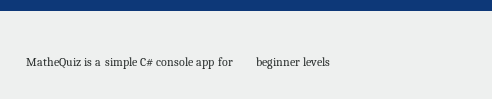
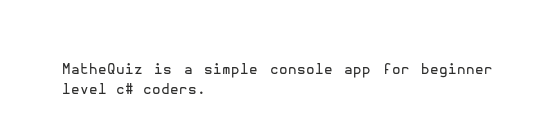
[139,58,153,67] C# -> (259, 70) none
[303,57,331,66] levels -> [62,83,206,94] level c# coders.

